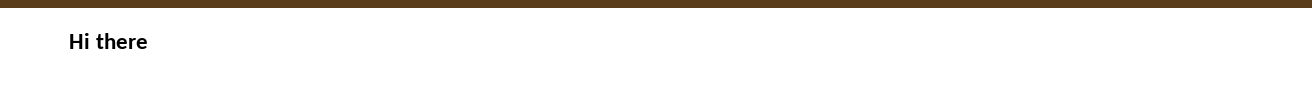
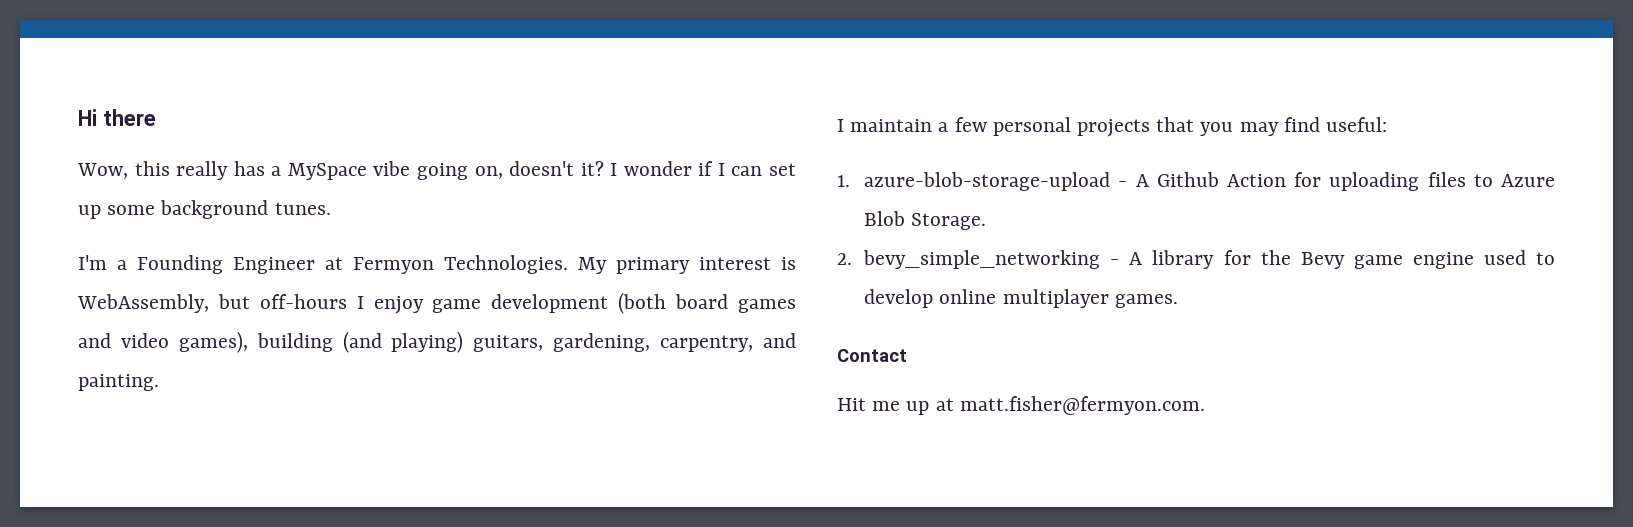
(149, 41) none -> [77,161,796,180] [78,200,331,219] [78,255,796,274] [77,292,797,314] [78,331,796,353] [78,374,159,391] [837,117,1388,137] [837,172,1555,191] [864,211,987,230] [837,250,1555,269] [864,289,1178,308] [837,349,907,362] [837,396,1205,415] // Wow, this really has a MySpace vibe going on, doesn't it? I wonder if I can set up some background tunes. // I'm a Founding Engineer at Fermyon Technologies. My primary interest is WebAssembly, but off-hours I enjoy game development (both board games and video games), building (and playing) guitars, gardening, carpentry, and painting. // I maintain a few personal projects that you may find useful: // 1. azure-blob-storage-upload - A Github Action for uploading files to Azure Blob Storage. // 2. bevy_simple_networking - A library for the Bevy game engine used to develop online multiplayer games. // Contact // Hit me up at matt.fisher@fermyon.com.

